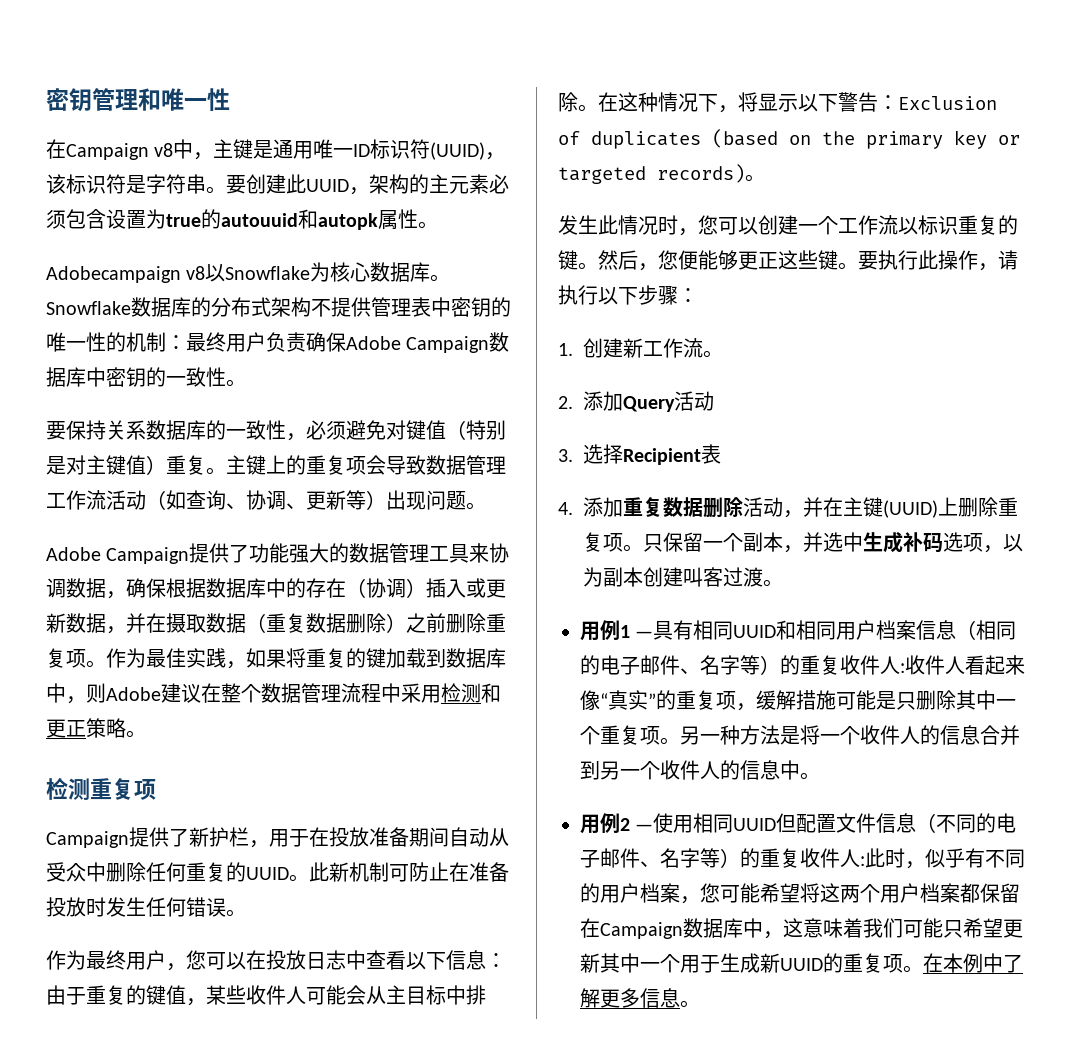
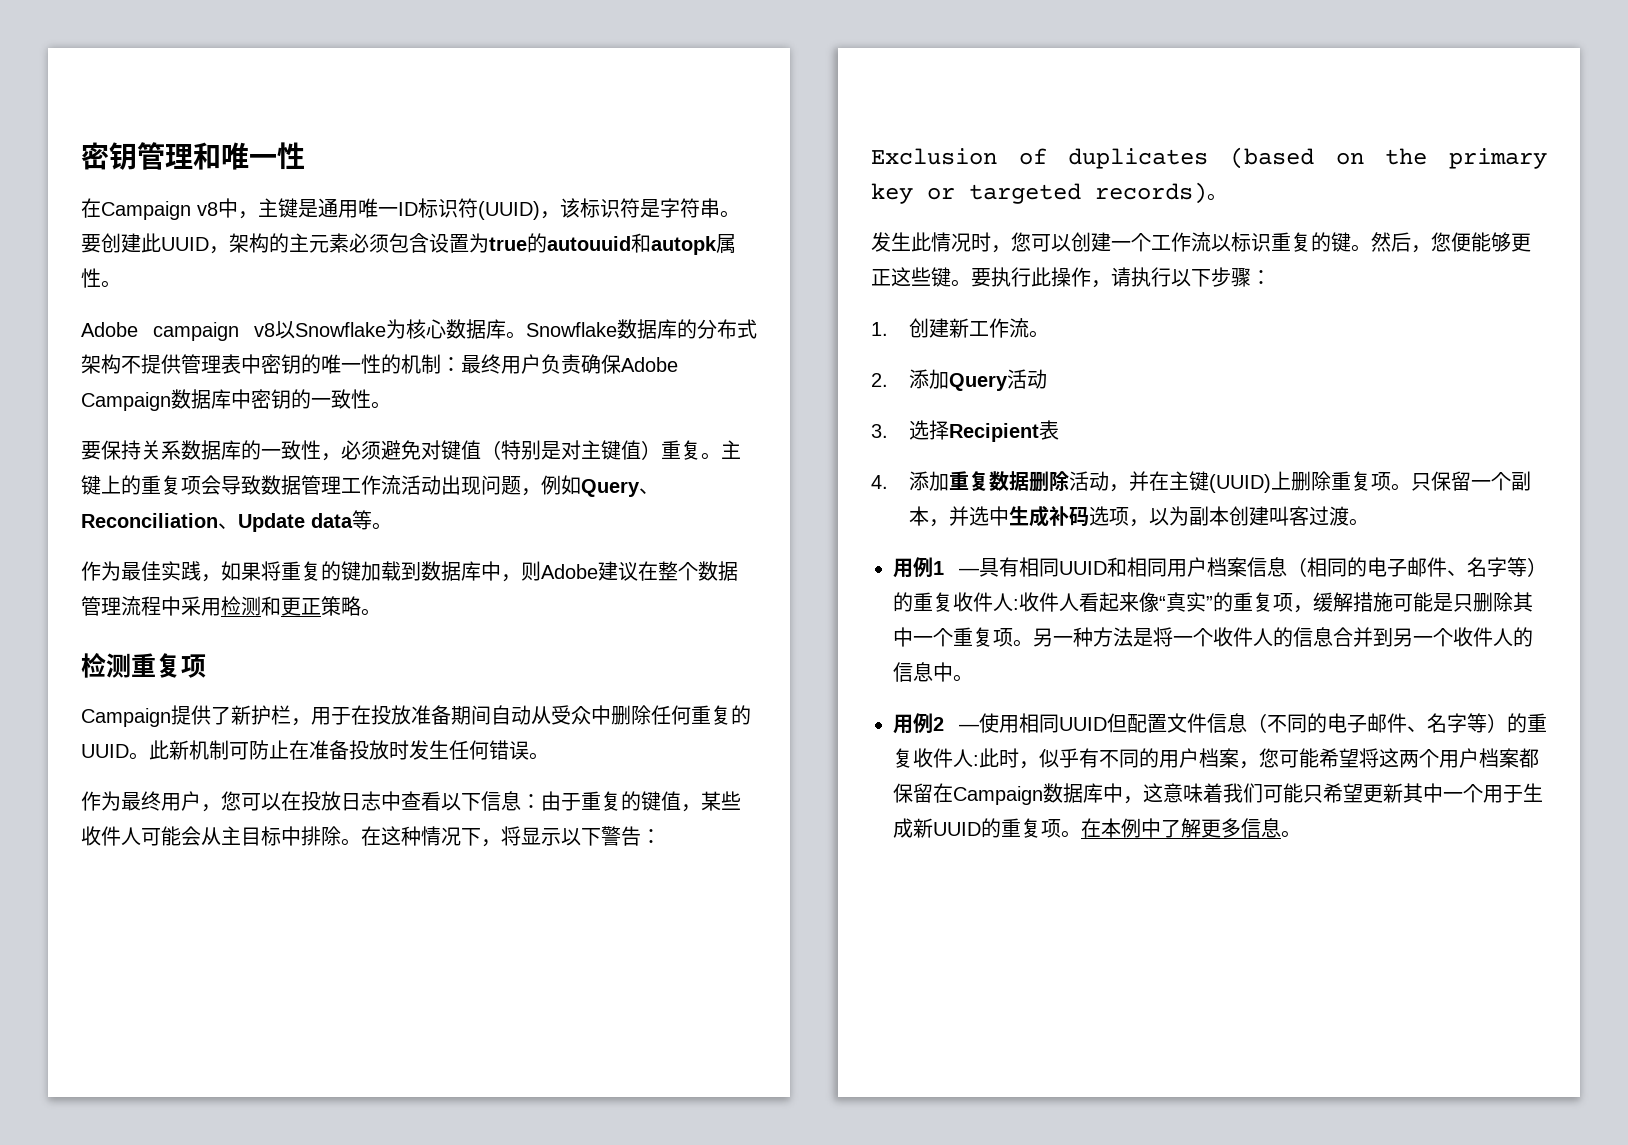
[46,266,181,283] Adobecampaign -> [81,322,239,341] Adobe campaign
[146,490,486,510] [46,543,510,564] [46,578,506,599] [46,613,506,634] [46,648,106,668] （如查询、协调、更新等）出现问题。 // Adobe Campaign提供了功能强大的数据管理工具来协调数据，确保根据数据库中的存在（协调）插入或更新数据，并在摄取数据（重复数据删除）之前删除重复项。 -> [441,475,659,497] [81,510,392,532] 出现问题，例如Query、Reconciliation、Update data等。 //

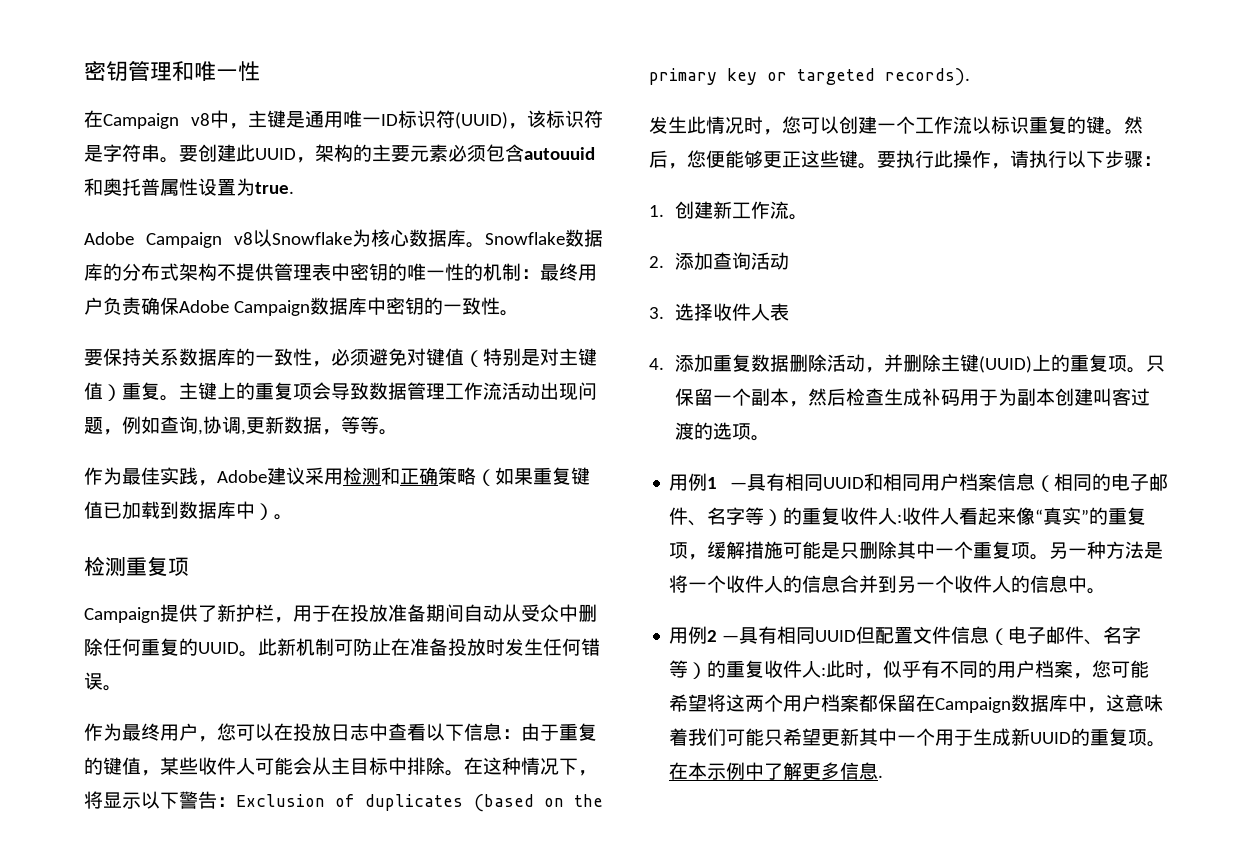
(309, 242) none -> [391,145,410,162] 要
[429,233,736,255] [81,268,121,288] [81,322,239,341] 设置为true的autouuid和autopk属性。 // Adobe campaign -> [524,147,595,160] [84,178,294,196] [84,232,222,248] autouuid和奥托普属性设置为true. // Adobe Campaign
[581,479,659,497] [81,513,353,532] Query、Reconciliation、Update data -> [160,416,360,435] 查询,协调,更新数据，等
[221,561,738,582] [81,596,361,616] 如果将重复的键加载到数据库中，则Adobe建议在整个数据管理流程中采用检测和更正策略 -> [217,467,590,486] [84,501,274,520] Adobe建议采用检测和正确策略（如果重复键值已加载到数据库中）
[1095,182,1227,204] records)。 -> [885,68,970,86] records).
[948,373,1008,391] Query -> [712,252,751,270] 查询
[948,423,1039,442] Recipient -> [712,303,770,321] 收件人
[1148,471,1169,491] 在 -> [902,354,941,372] 删除
[1290,471,1331,491] 删除 -> [1050,354,1070,372] 的
[948,505,1169,527] 并选中生成补码选项，以 -> [807,388,998,406] 然后检查生成补码用于
(1349, 516) none -> [693,422,751,440] 的选项
[979,713,1019,733] 使用 -> [739,626,778,644] 具有
[1267,713,1327,733] 不同的 -> (1009, 636) none
(1121, 828) none -> [707,763,727,780] 示
[1281,830,1301,838] 。 -> [878,775,884,778] .

